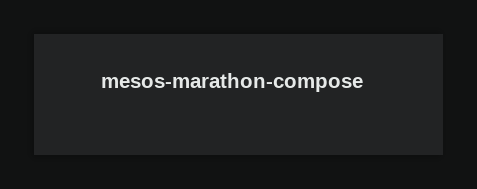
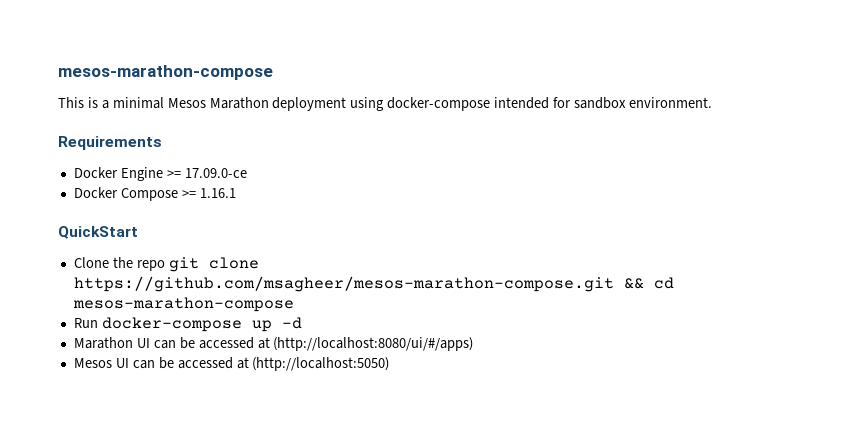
[101,73,363,92] mesos-marathon-compose -> [58,65,273,80] [58,97,712,111] [58,136,162,150] [73,167,247,181] [73,187,236,201] [58,226,138,239] [73,257,259,272] [73,276,674,292] [72,297,294,312] [73,317,302,332] [73,337,474,351] [73,357,390,371] mesos-marathon-compose // This is a minimal Mesos Marathon deployment using docker-compose intended for sandbox environment. // Requirements // Docker Engine >= 17.09.0-ce // Docker Compose >= 1.16.1 // QuickStart // Clone the repo git clone https://github.com/msagheer/mesos-marathon-compose.git && cd mesos-marathon-compose // Run docker-compose up -d // Marathon UI can be accessed at (http://localhost:8080/ui/#/apps) // Mesos UI can be accessed at (http://localhost:5050)

